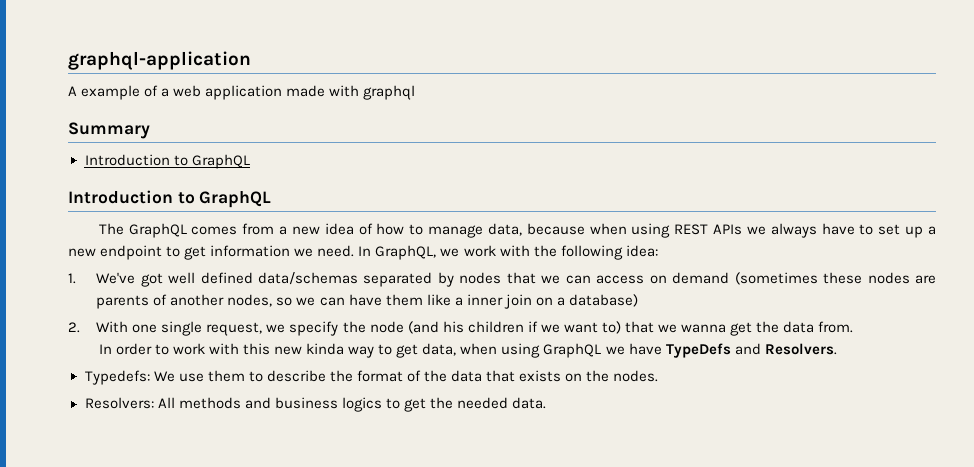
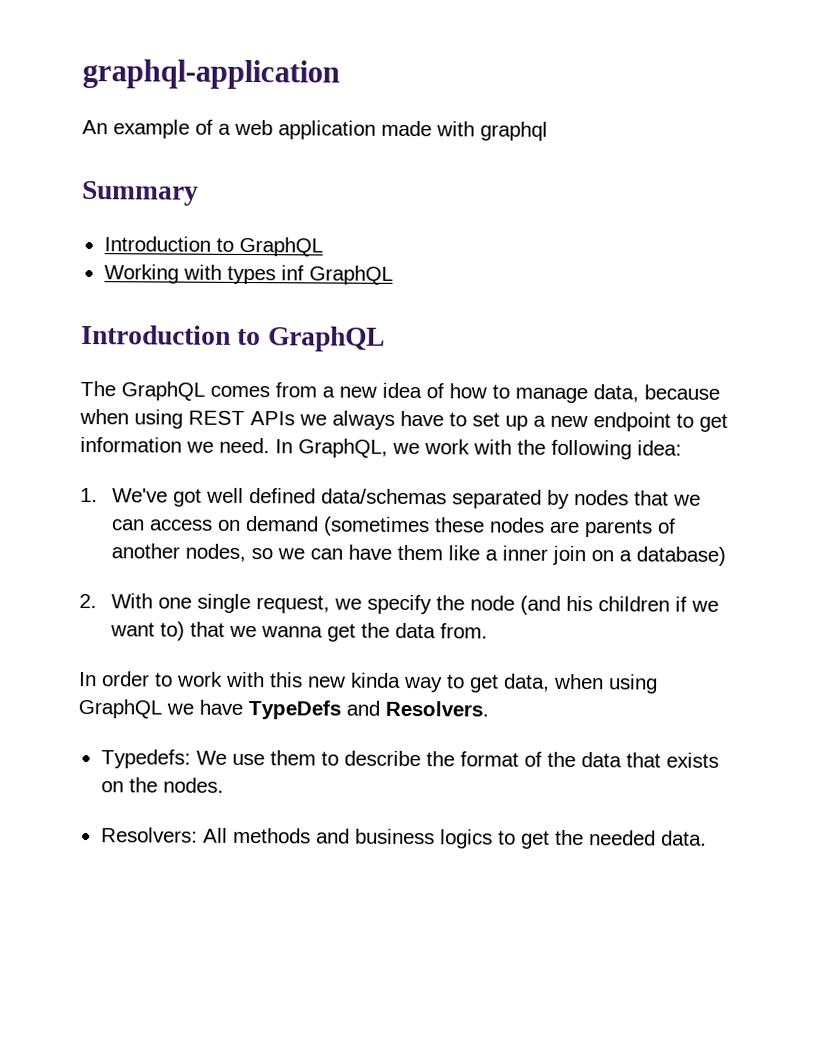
[68,86,77,96] A -> [82,119,108,135] An
(250, 161) none -> [103,264,393,285] // Working with types inf GraphQL

